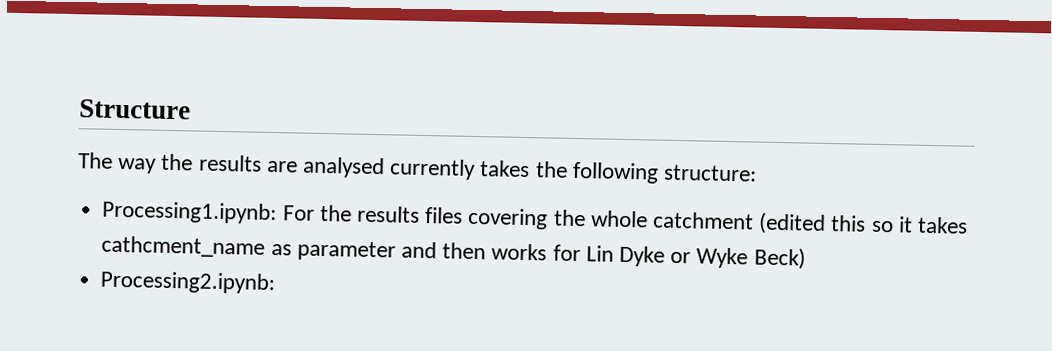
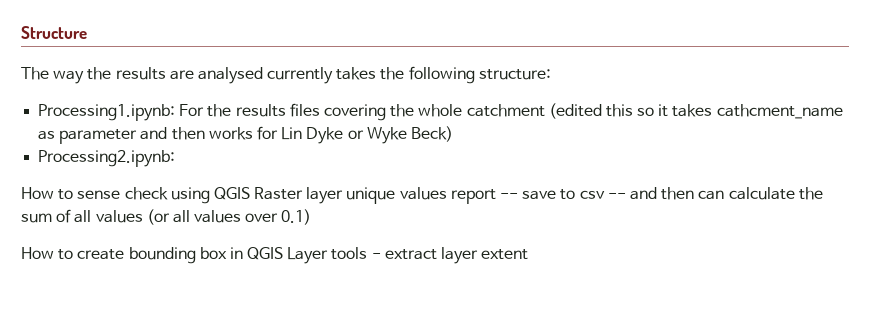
(277, 282) none -> [21,187,823,204] [21,209,312,225] [21,247,529,264] // How to sense check using QGIS Raster layer unique values report -- save to csv -- and then can calculate the sum of all values (or all values over 0.1) // How to create bounding box in QGIS Layer tools - extract layer extent

